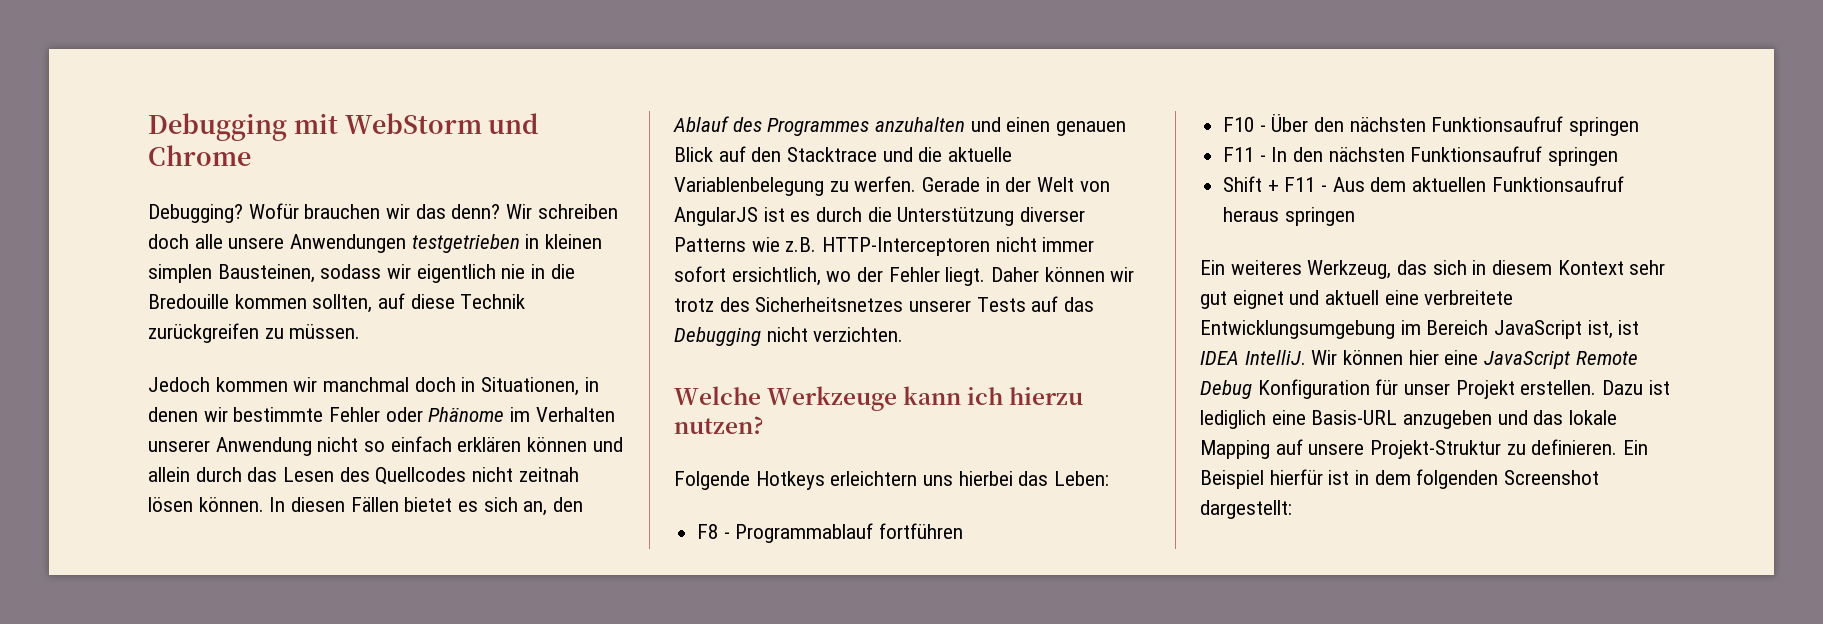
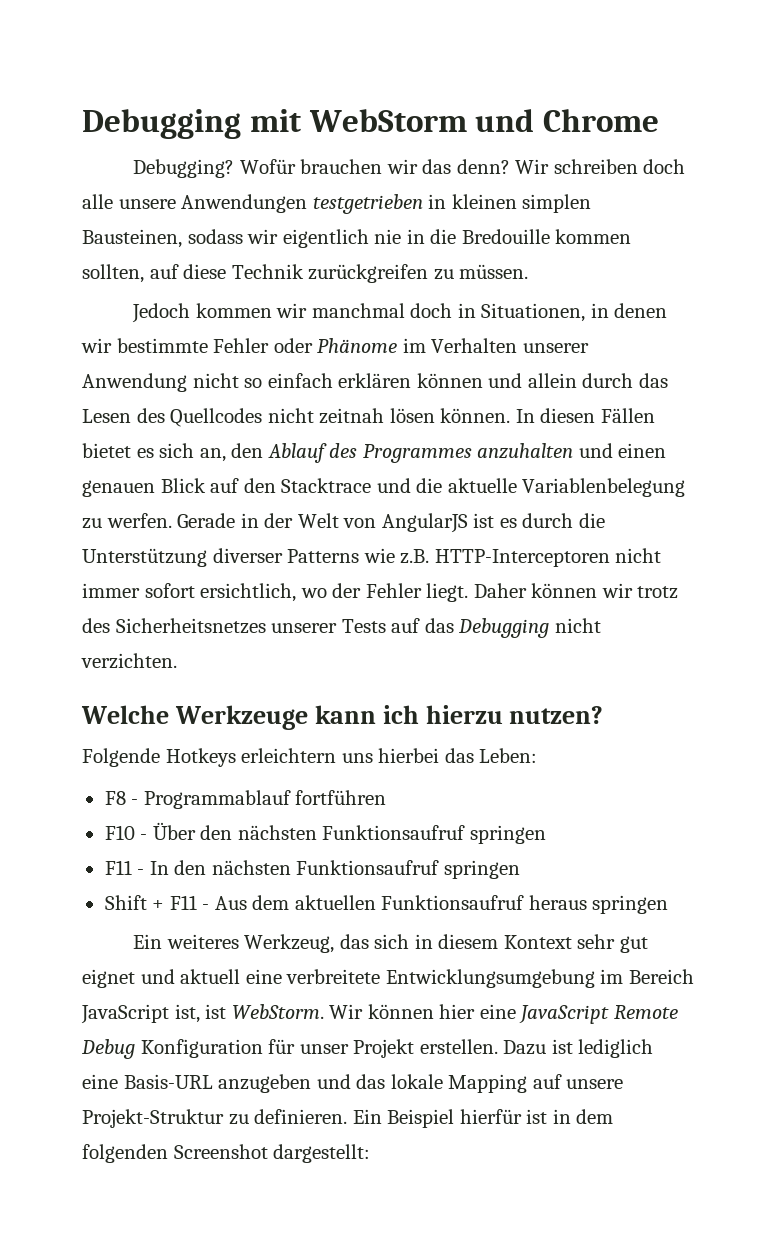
[1200,350,1306,365] IDEA IntelliJ. -> [231,1004,324,1019] WebStorm.

